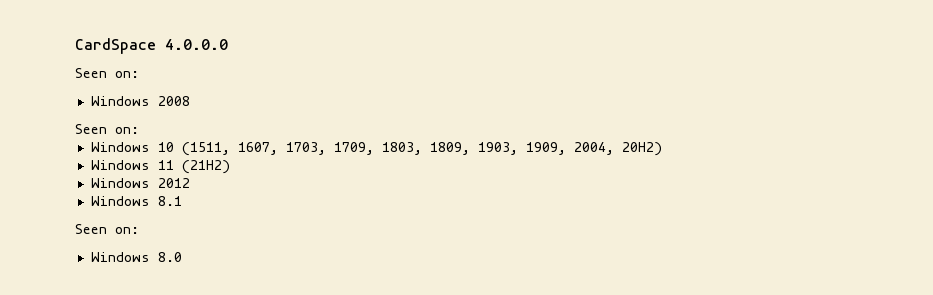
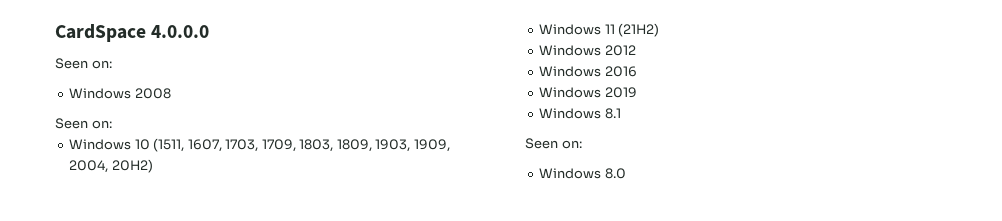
(190, 183) none -> [539,66,637,77] [539,87,637,98] // Windows 2016 // Windows 2019

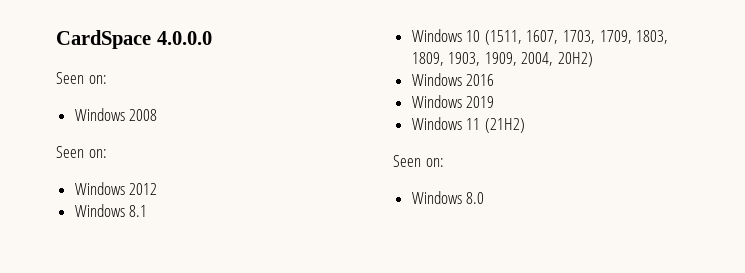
(112, 124) none -> [74,182,158,195] [74,204,148,217] // Windows 2012 // Windows 8.1
[539,23,660,37] [539,45,636,56] // Windows 11 (21H2) // Windows 2012 -> (594, 59) none
[604,108,621,119] 8.1 -> [466,118,525,133] 11 (21H2)

